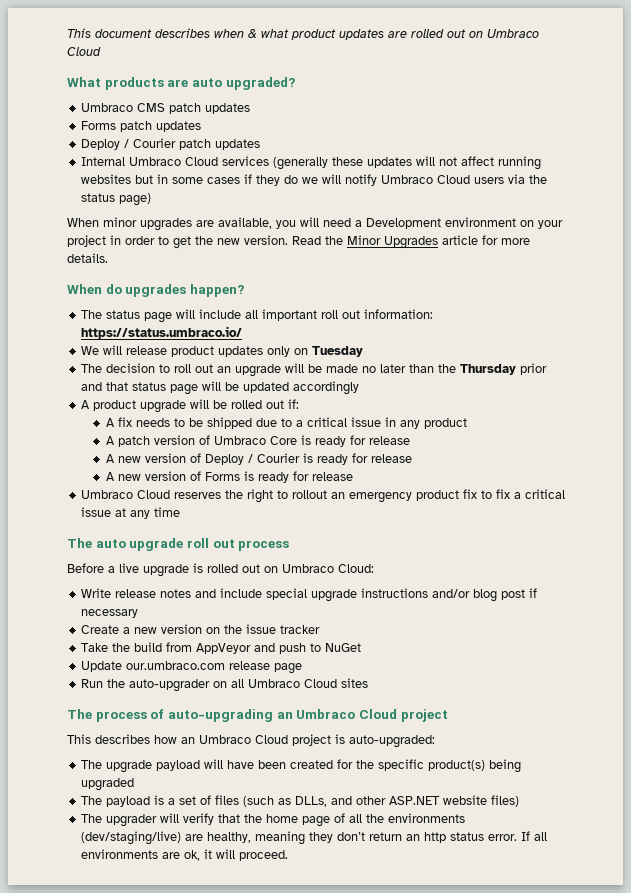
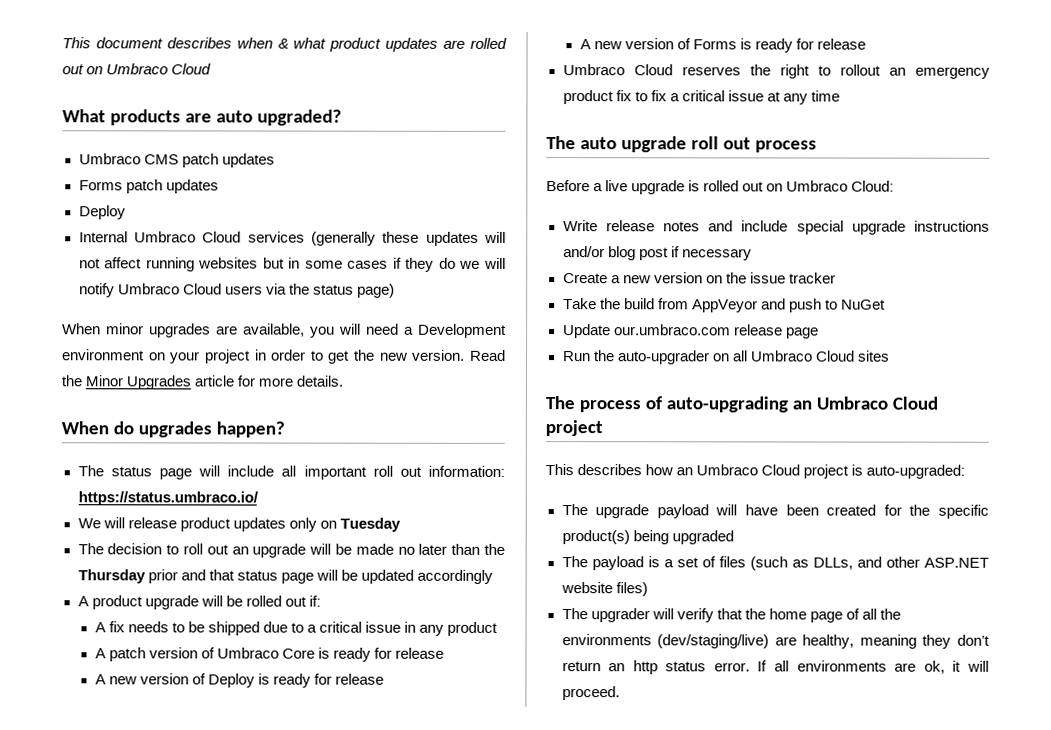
[124,138,261,150] / Courier patch updates -> (126, 212) none
[247,453,300,463] / Courier -> (255, 680) none

